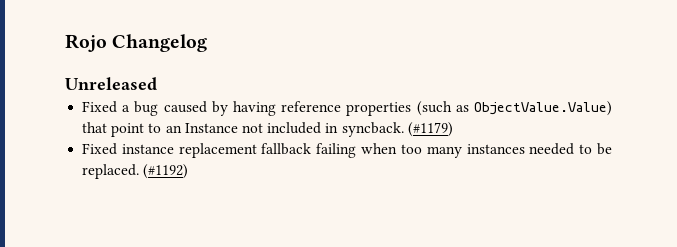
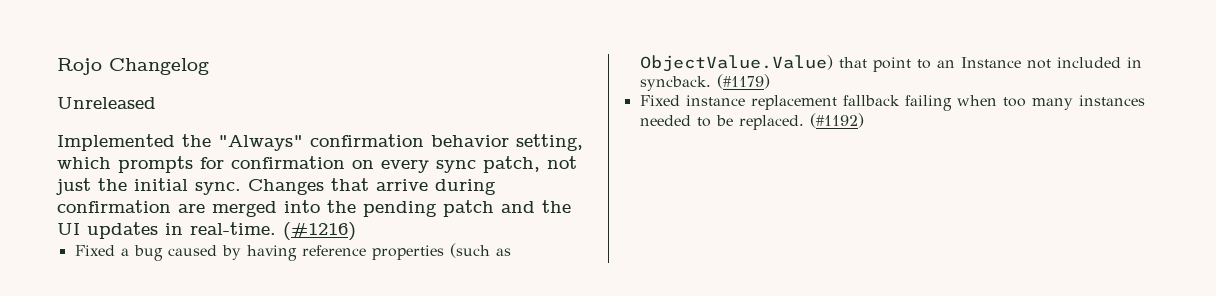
(157, 83) none -> [57,134,583,151] [57,156,577,173] [56,178,496,195] [57,200,571,217] [57,222,356,241] // Implemented the "Always" confirmation behavior setting, which prompts for confirmation on every sync patch, not just the initial sync. Changes that arrive during confirmation are merged into the pending patch and the UI updates in real-time. (#1216)

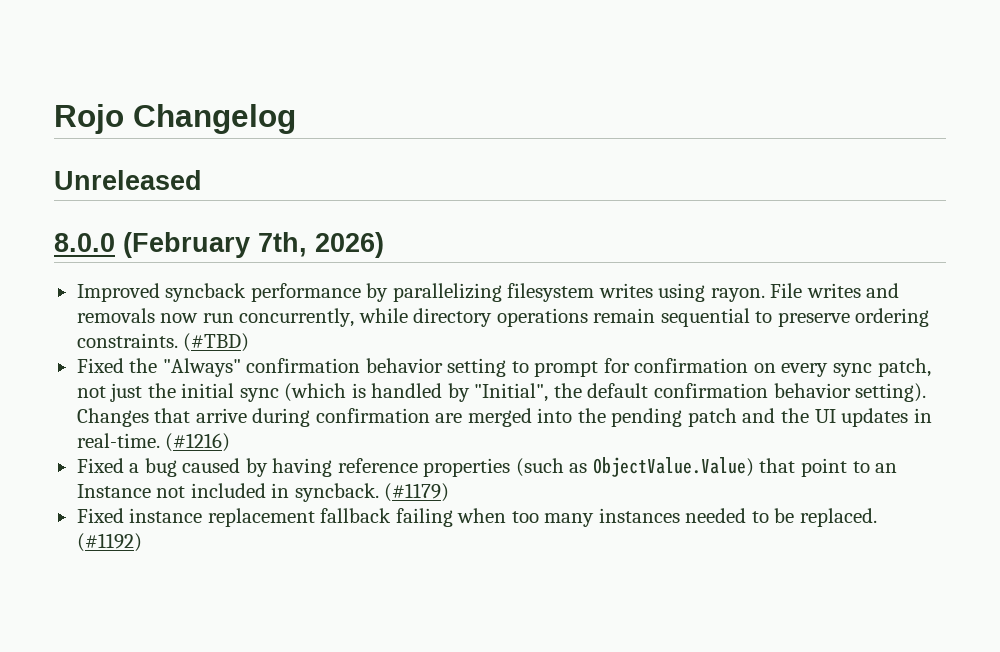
[57,134,175,151] Implemented -> [54,232,384,258] [76,283,900,302] [76,308,930,327] [76,333,250,352] [76,358,124,373] 8.0.0 (February 7th, 2026) // Improved syncback performance by parallelizing filesystem writes using rayon. File writes and removals now run concurrently, while directory operations remain sequential to preserve ordering constraints. (#TBD) // Fixed
[516,134,583,151] [57,156,193,173] setting, which prompts -> [447,358,599,377] setting to prompt
[195,182,241,195] sync. -> [239,383,927,402] sync (which is handled by "Initial", the default confirmation behavior setting).

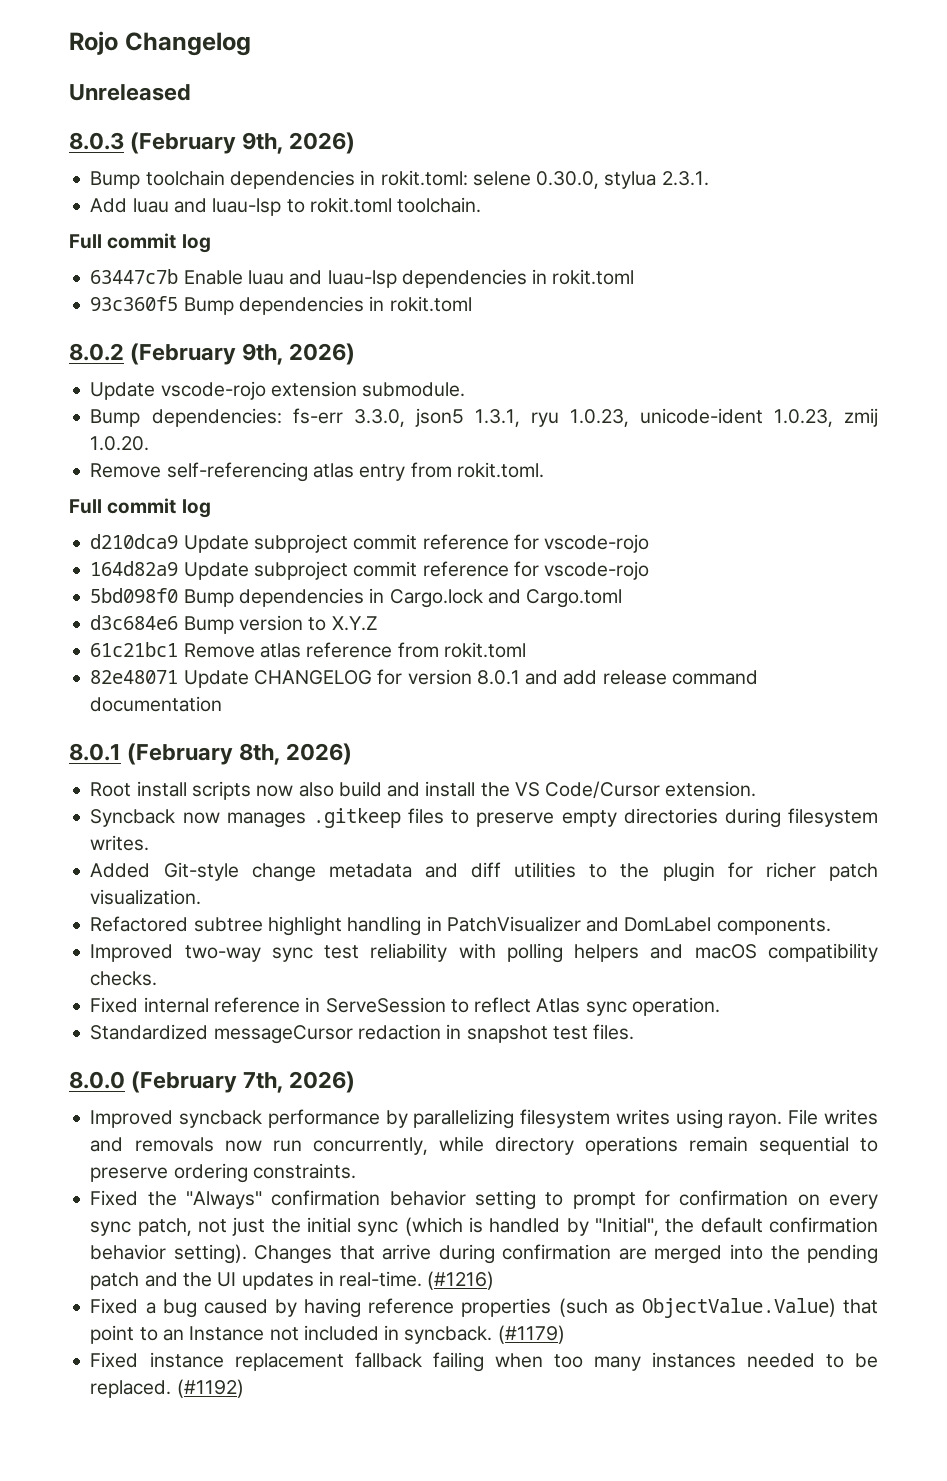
(202, 180) none -> [69,132,356,154] [90,170,709,189] [90,197,482,216] [69,233,211,253] [90,269,635,288] [90,296,472,315] [69,343,356,365] [90,381,466,400] [90,408,878,427] [90,436,150,451] [90,462,544,482] [69,498,211,518] [90,534,650,553] [90,561,650,580] [90,588,623,608] [90,615,378,634] [90,642,526,658] [90,669,758,688] [90,696,223,712] [69,743,353,765] [90,781,757,800] [90,808,878,828] [90,835,150,851] [90,862,878,882] [90,889,202,905] [90,916,831,936] [90,943,878,963] [90,971,158,986] [90,997,720,1016] [90,1024,635,1044] // 8.0.3 (February 9th, 2026) // Bump toolchain dependencies in rokit.toml: selene 0.30.0, stylua 2.3.1. // Add luau and luau-lsp to rokit.toml toolchain. // Full commit log // 63447c7b Enable luau and luau-lsp dependencies in rokit.toml // 93c360f5 Bump dependencies in rokit.toml // 8.0.2 (February 9th, 2026) // Update vscode-rojo extension submodule. // Bump dependencies: fs-err 3.3.0, json5 1.3.1, ryu 1.0.23, unicode-ident 1.0.23, zmij 1.0.20. // Remove self-referencing atlas entry from rokit.toml. // Full commit log // d210dca9 Update subproject commit reference for vscode-rojo // 164d82a9 Update subproject commit reference for vscode-rojo // 5bd098f0 Bump dependencies in Cargo.lock and Cargo.toml // d3c684e6 Bump version to X.Y.Z // 61c21bc1 Remove atlas reference from rokit.toml // 82e48071 Update CHANGELOG for version 8.0.1 and add release command documentation // 8.0.1 (February 8th, 2026) // Root install scripts now also build and install the VS Code/Cursor extension. // Syncback now manages .gitkeep files to preserve empty directories during filesystem writes. // Added Git-style change metadata and diff utilities to the plugin for richer patch visualization. // Refactored subtree highlight handling in PatchVisualizer and DomLabel components. // Improved two-way sync test reliability with polling helpers and macOS compatibility checks. // Fixed internal reference in ServeSession to reflect Atlas sync operation. // Standardized messageCursor redaction in snapshot test files.
[183,333,250,352] (#TBD) -> (356, 1171) none

